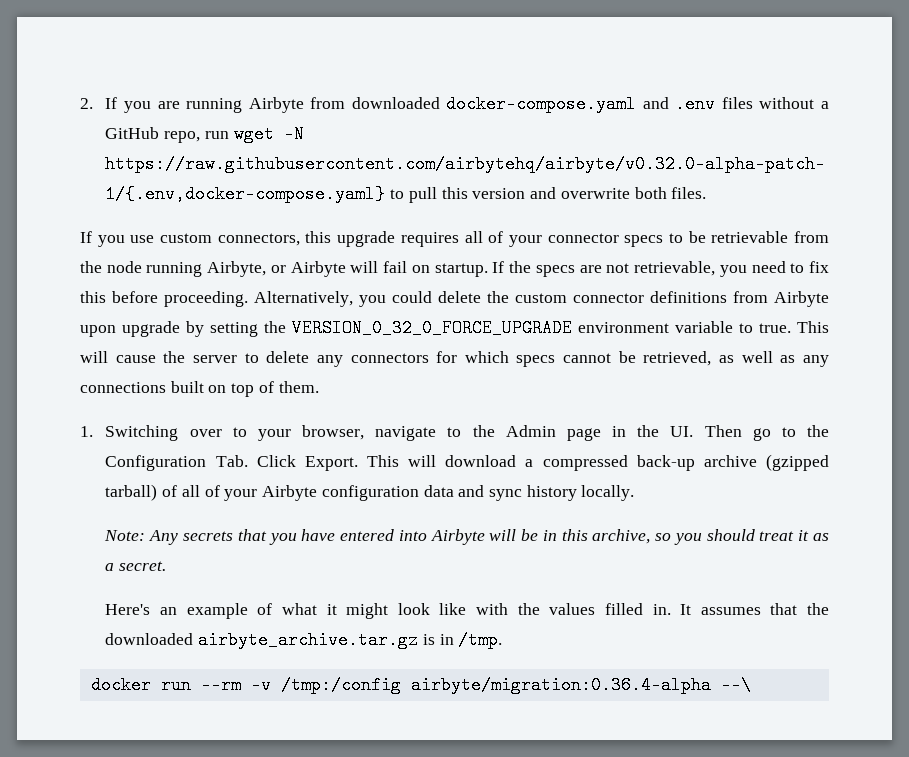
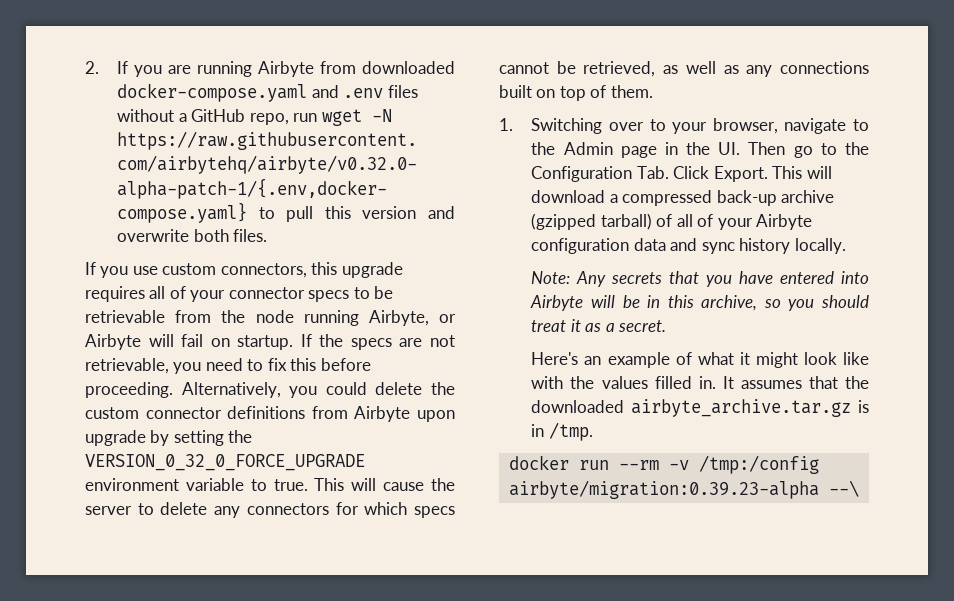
[410,676,711,694] airbyte/migration:0.36.4-alpha -> [508,480,819,499] airbyte/migration:0.39.23-alpha

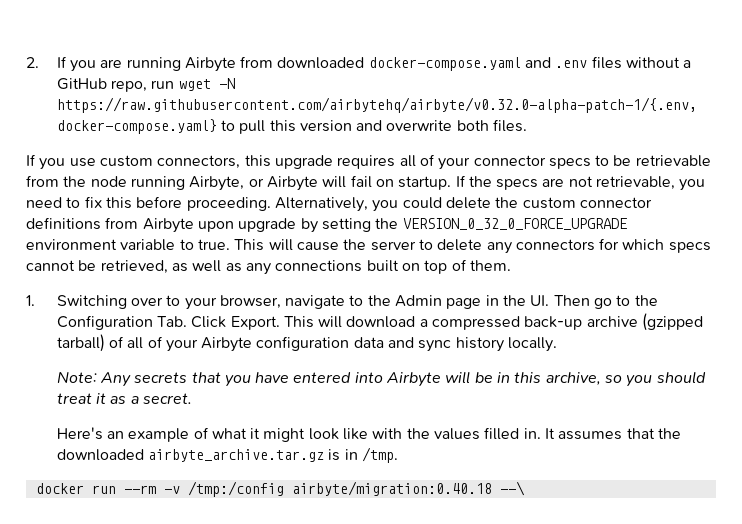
[508,480,819,499] airbyte/migration:0.39.23-alpha -> [291,481,492,496] airbyte/migration:0.40.18

